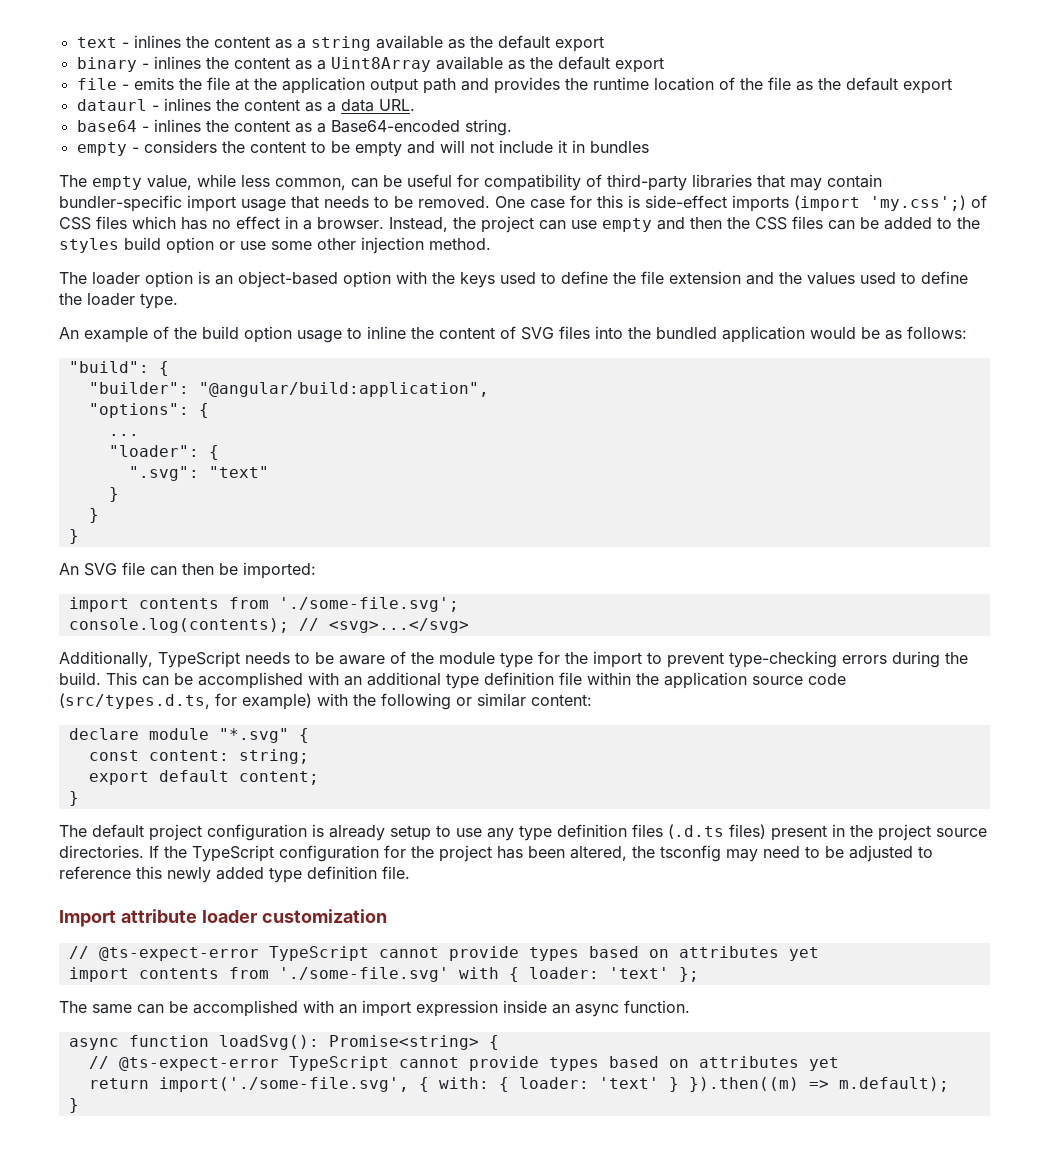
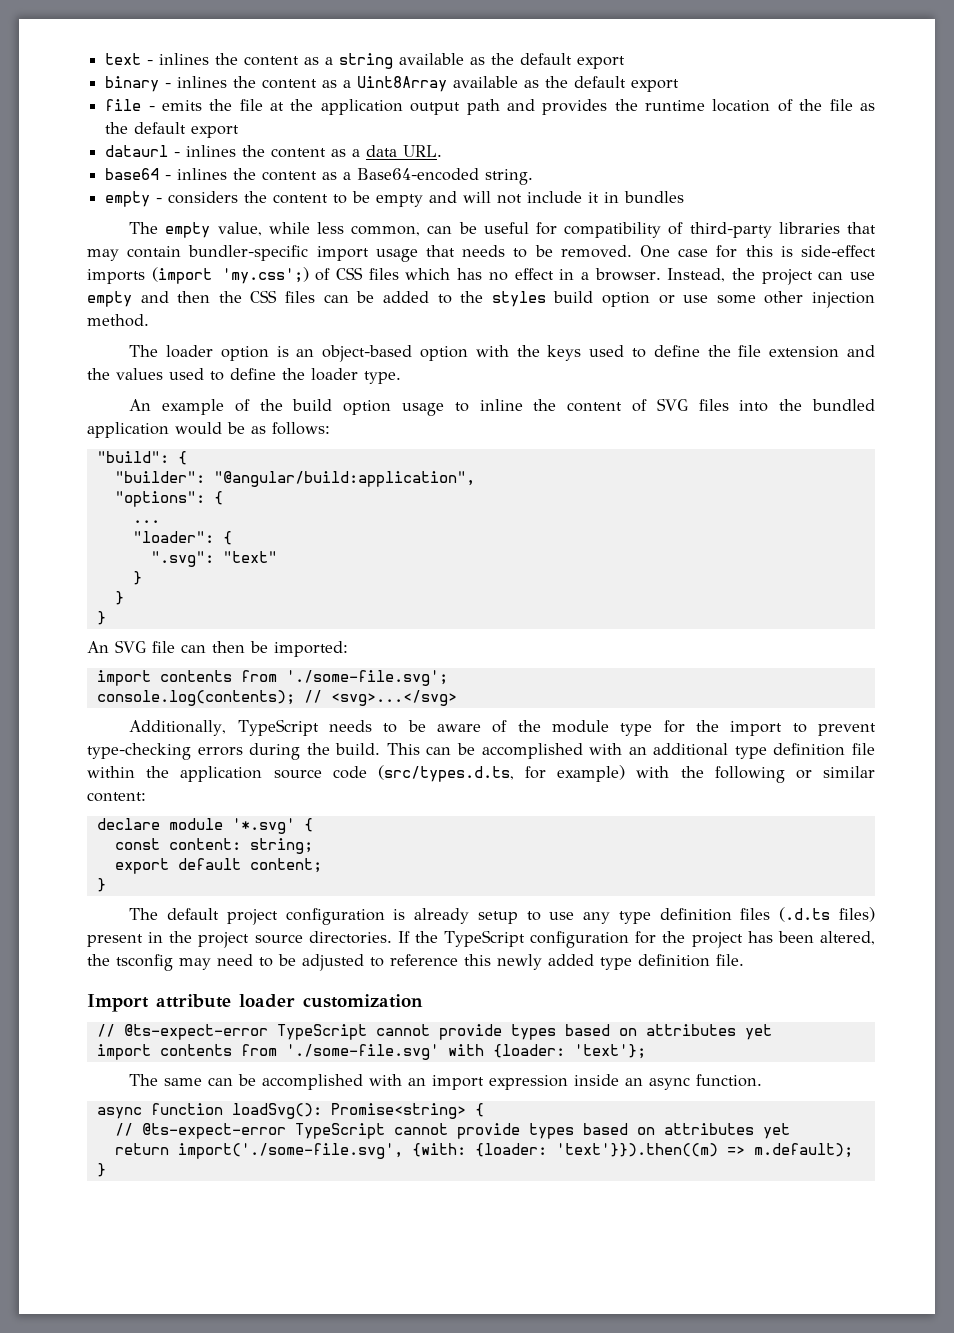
[218,728,289,743] "*.svg" -> [231,818,295,834] '*.svg'
[508,967,699,982] { loader: 'text' }; -> [492,1044,646,1059] {loader: 'text'};
[418,1077,799,1092] { with: { loader: 'text' } }).then((m) -> [411,1143,718,1157] {with: {loader: 'text'}}).then((m)

